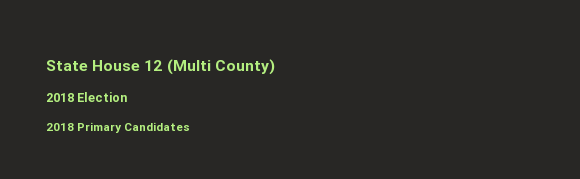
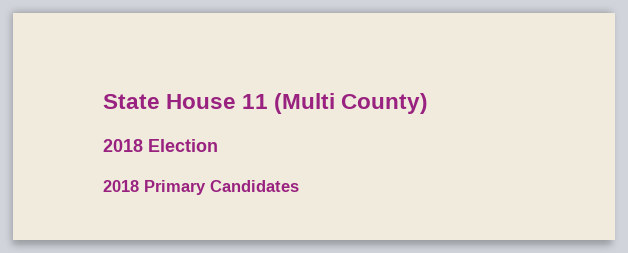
[144,60,163,71] 12 -> [242,94,269,109] 11

